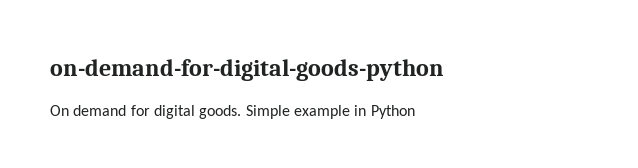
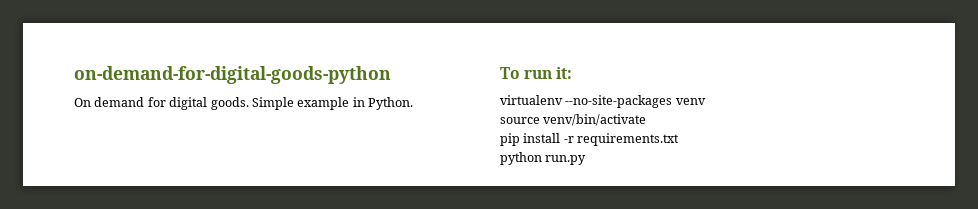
[370,105,415,119] Python -> [368,97,413,110] [500,67,573,79] [500,95,706,108] [500,114,647,126] [500,133,680,146] [500,152,587,165] Python. // To run it: // virtualenv --no-site-packages venv // source venv/bin/activate // pip install -r requirements.txt // python run.py

